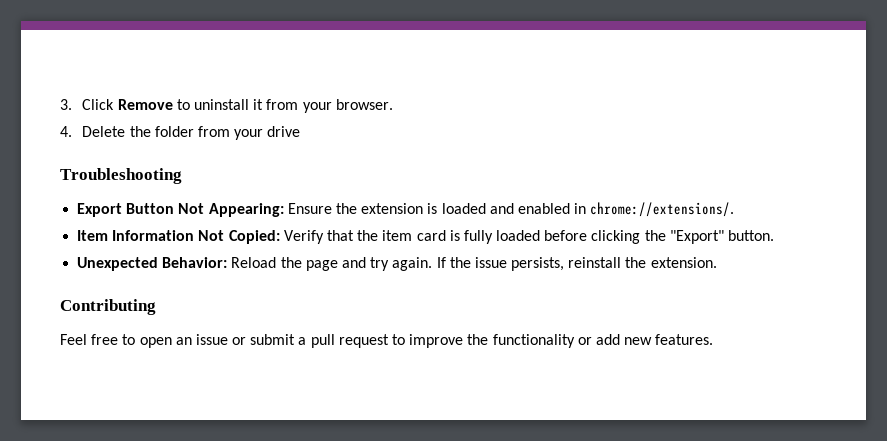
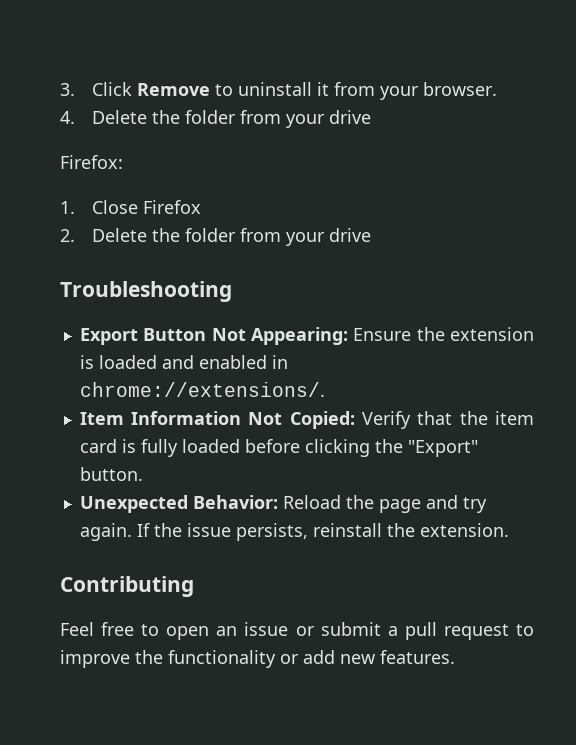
(301, 131) none -> [60,155,123,169] [60,200,201,214] [60,228,371,246] // Firefox: // 1. Close Firefox // 2. Delete the folder from your drive

